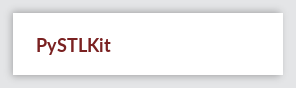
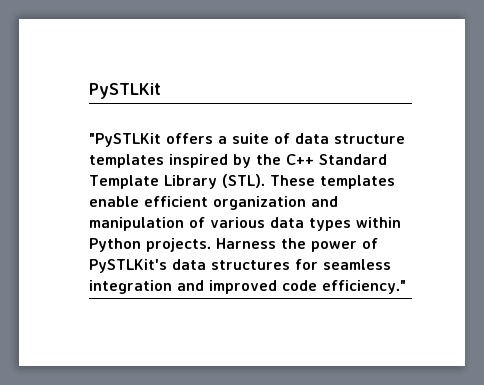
(111, 46) none -> [89,133,405,147] [89,154,387,168] [89,174,395,189] [89,196,338,210] [89,217,401,231] [89,238,378,252] [89,259,391,273] [89,280,406,294] // "PySTLKit offers a suite of data structure templates inspired by the C++ Standard Template Library (STL). These templates enable efficient organization and manipulation of various data types within Python projects. Harness the power of PySTLKit's data structures for seamless integration and improved code efficiency."

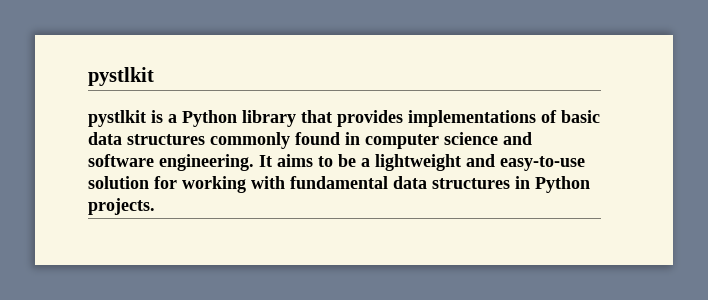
[89,83,161,99] [89,133,405,147] [89,154,387,168] [89,174,395,189] [89,196,338,210] [89,217,401,231] [89,238,378,252] [89,259,391,273] [89,280,406,294] PySTLKit // "PySTLKit offers a suite of data structure templates inspired by the C++ Standard Template Library (STL). These templates enable efficient organization and manipulation of various data types within Python projects. Harness the power of PySTLKit's data structures for seamless integration and improved code efficiency." -> [88,67,154,86] [88,110,600,127] [88,132,532,149] [88,154,585,171] [88,176,590,193] [88,198,155,215] pystlkit // pystlkit is a Python library that provides implementations of basic data structures commonly found in computer science and software engineering. It aims to be a lightweight and easy-to-use solution for working with fundamental data structures in Python projects.

